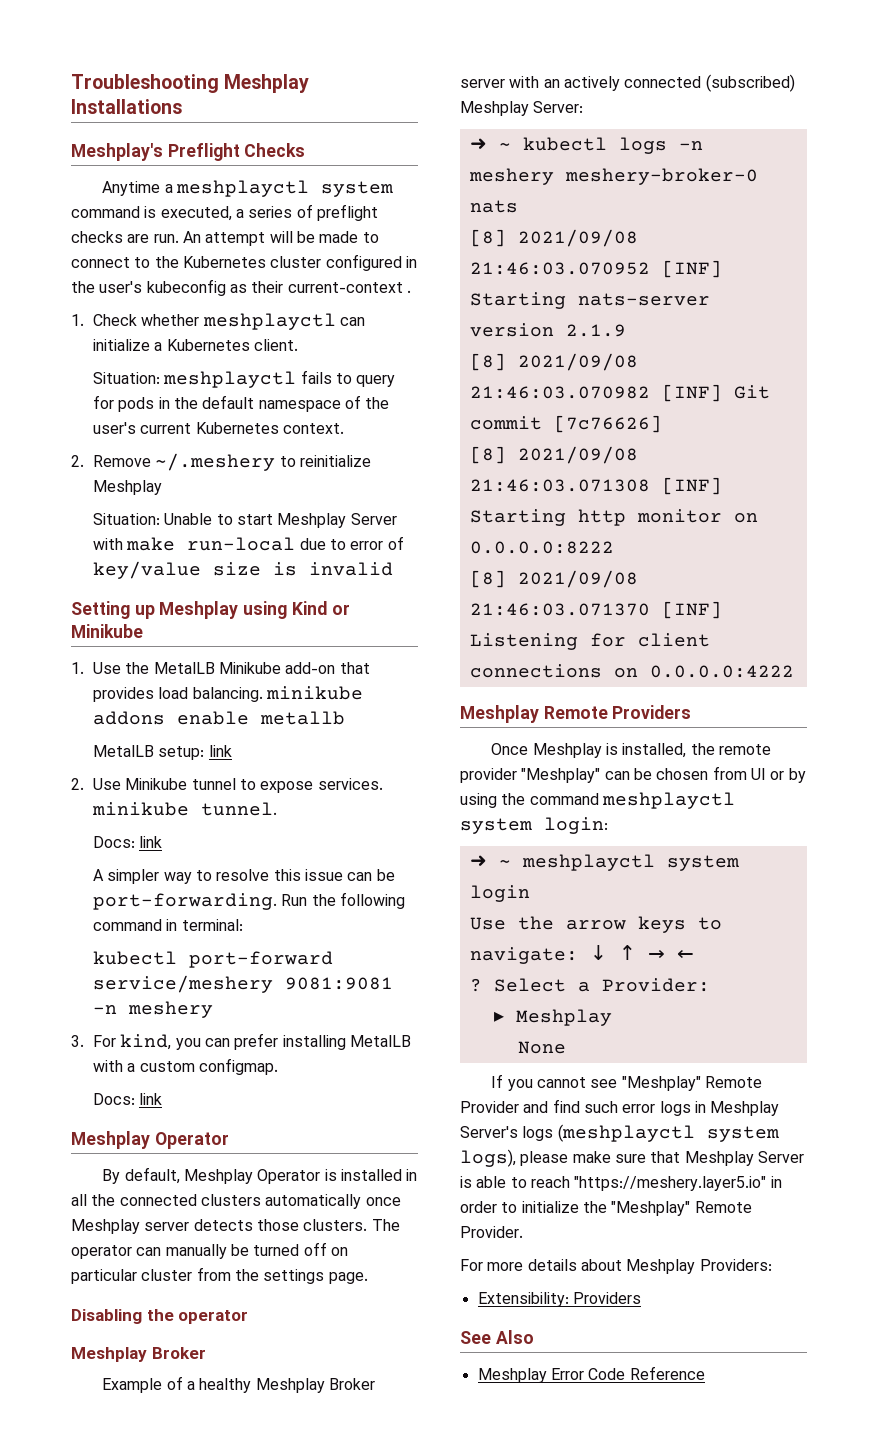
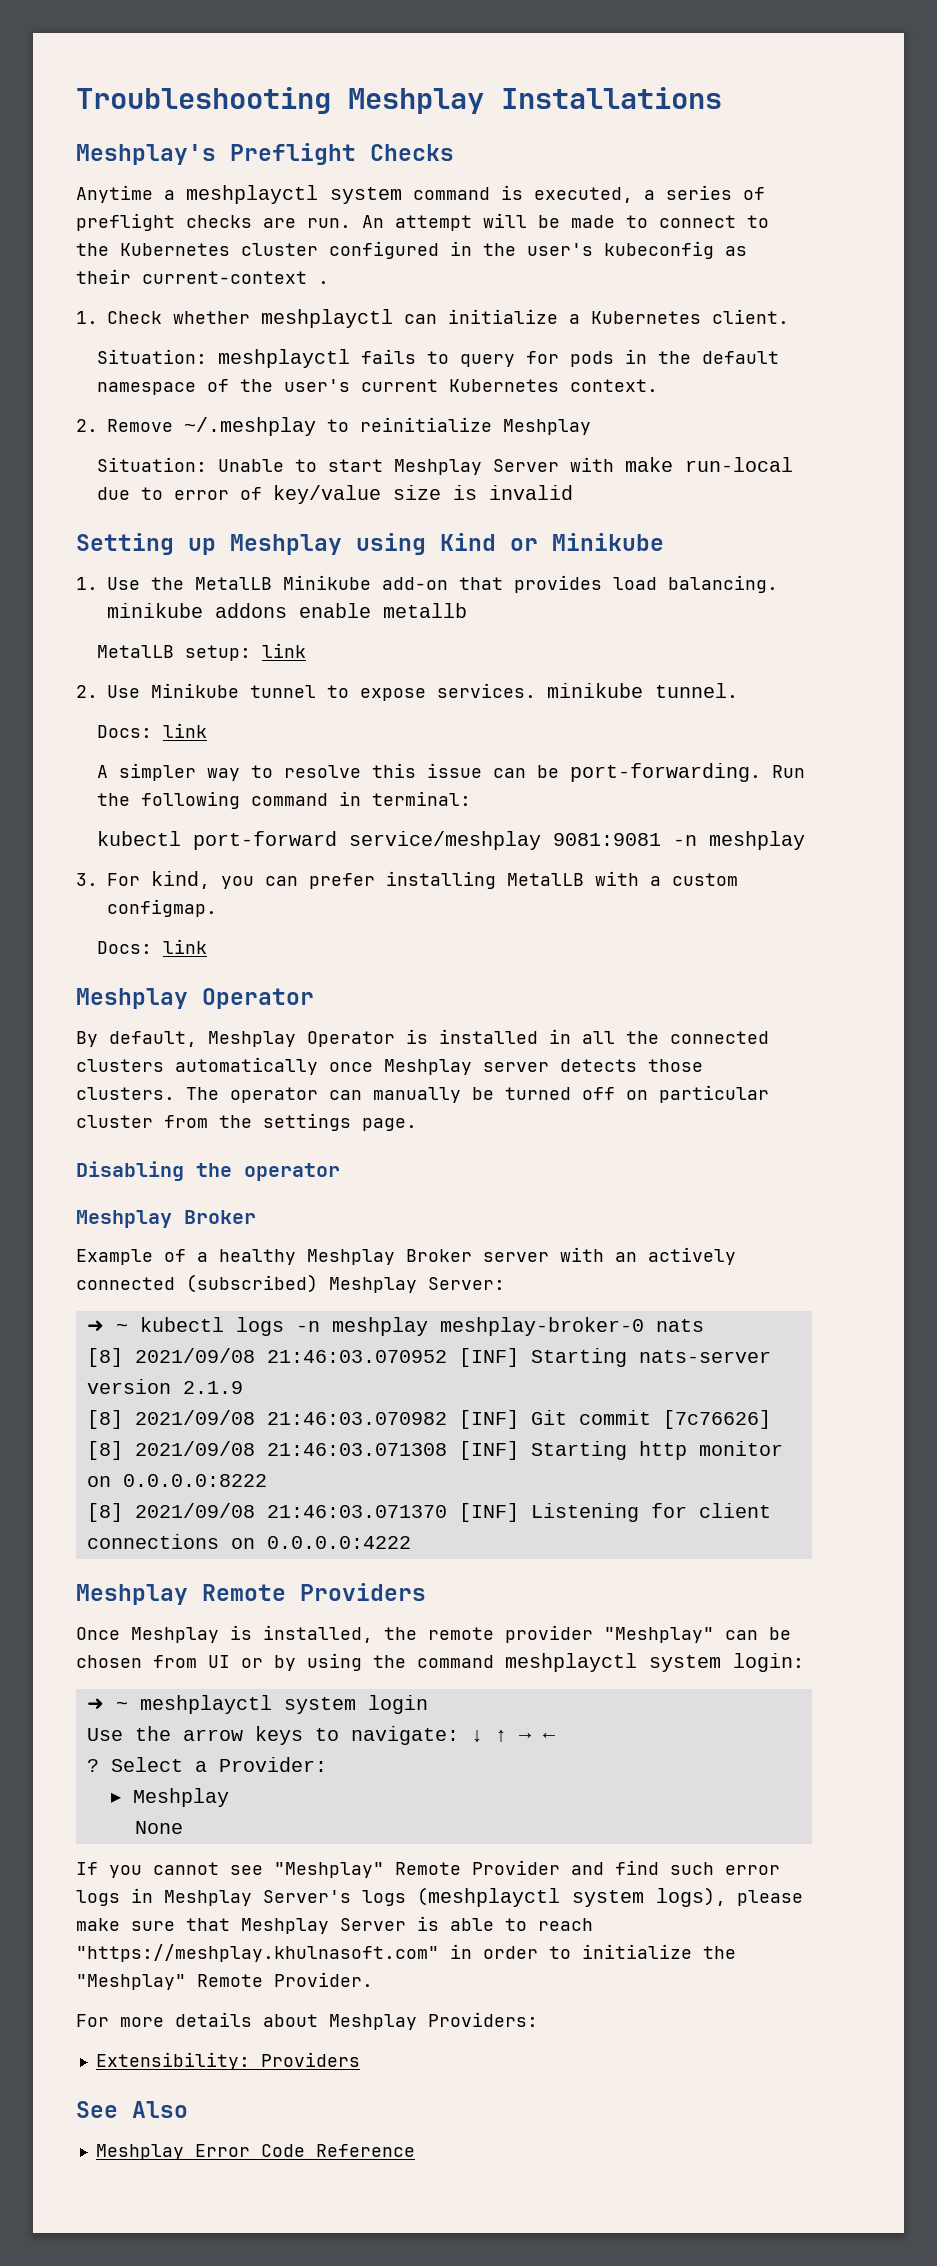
[155,453,276,471] ~/.meshery -> [184,417,316,436] ~/.meshplay
[93,975,274,993] service/meshery -> [348,831,541,850] service/meshplay
[128,1001,214,1018] meshery -> [708,831,805,850] meshplay
[468,168,758,185] meshery meshery-broker-0 -> [331,1317,644,1336] meshplay meshplay-broker-0
[574,1176,767,1191] "https://meshery.layer5.io" -> [76,1944,439,1962] "https://meshplay.khulnasoft.com"

